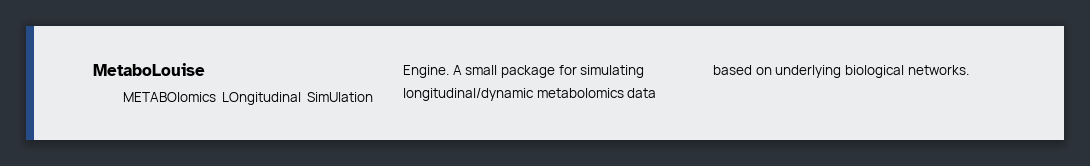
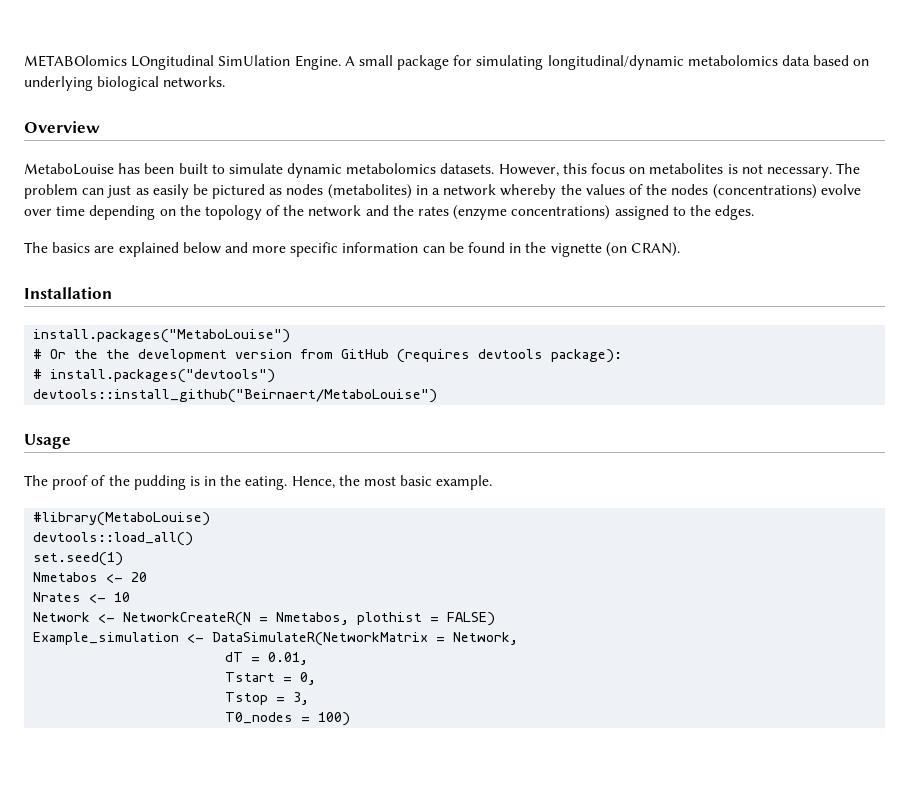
[93,63,205,76] MetaboLouise // -> (24, 61) none
(969, 70) none -> [24,121,100,133] [24,163,861,178] [24,184,861,199] [24,205,755,220] [24,242,680,257] [24,287,112,299] [33,329,291,343] [33,349,623,363] [33,369,276,383] [33,389,438,403] [24,434,71,449] [24,475,493,490] [33,512,211,526] [33,532,194,546] [33,552,124,566] [33,572,148,583] [33,592,131,603] [33,612,496,626] [33,632,519,646] [225,652,309,665] [225,672,317,685] [225,692,310,705] [225,712,351,726] // Overview // MetaboLouise has been built to simulate dynamic metabolomics datasets. However, this focus on metabolites is not necessary. The problem can just as easily be pictured as nodes (metabolites) in a network whereby the values of the nodes (concentrations) evolve over time depending on the topology of the network and the rates (enzyme concentrations) assigned to the edges. // The basics are explained below and more specific information can be found in the vignette (on CRAN). // Installation // install.packages("MetaboLouise") // # Or the the development version from GitHub (requires devtools package): // # install.packages("devtools") // devtools::install_github("Beirnaert/MetaboLouise") // Usage // The proof of the pudding is in the eating. Hence, the most basic example. // #library(MetaboLouise) // devtools::load_all() // set.seed(1) // Nmetabos <- 20 // Nrates <- 10 // Network <- NetworkCreateR(N = Nmetabos, plothist = FALSE) // Example_simulation <- DataSimulateR(NetworkMatrix = Network, // dT = 0.01, // Tstart = 0, // Tstop = 3, // T0_nodes = 100)

